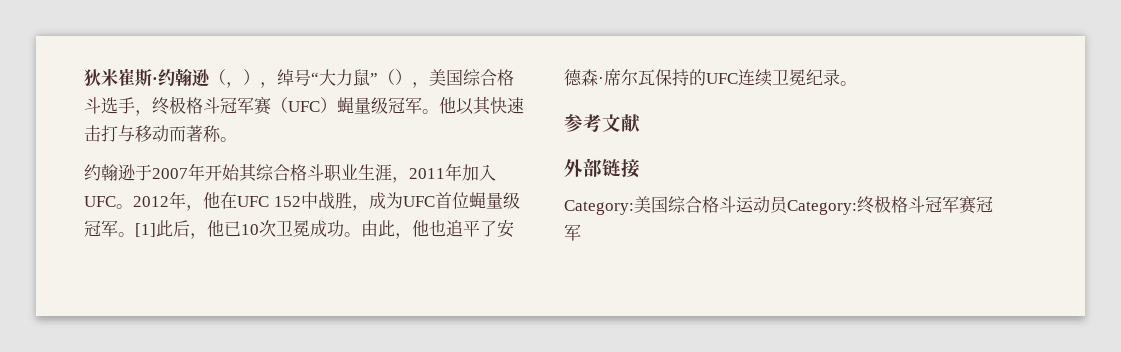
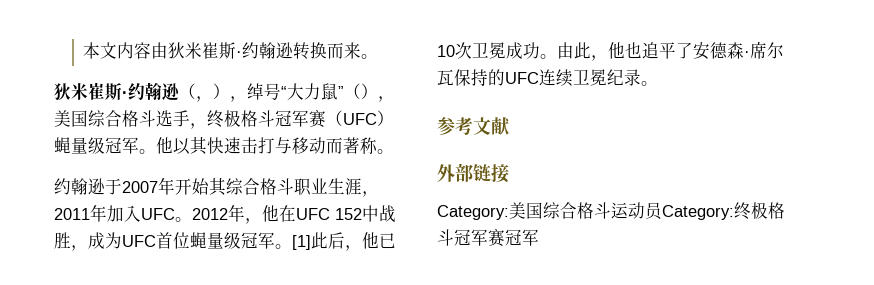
(84, 77) none -> [83,42,379,60] 本文内容由狄米崔斯·约翰逊转换而来。 //

